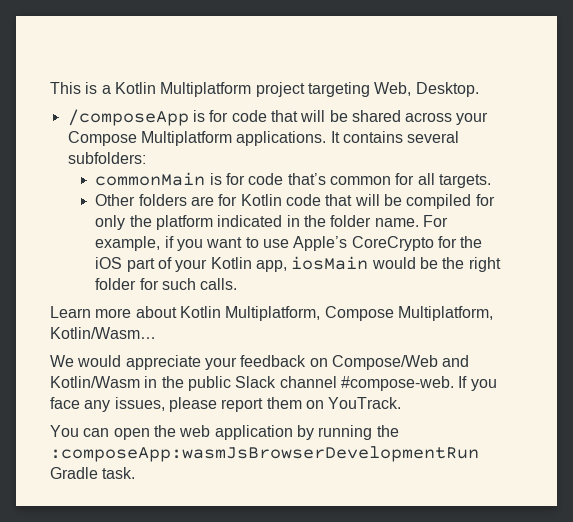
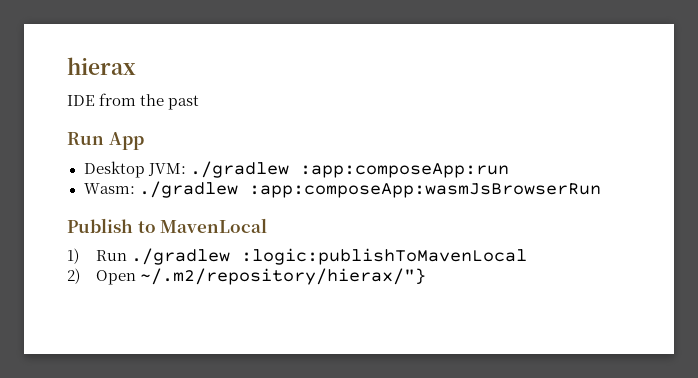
[50,82,479,97] [67,109,489,126] [67,131,460,146] [67,152,146,164] [95,172,491,188] [95,194,495,209] [95,215,448,230] [95,236,483,251] [95,256,501,272] [95,278,238,290] [50,306,493,321] [50,327,156,339] [50,355,470,370] [50,376,497,391] [50,397,402,412] [50,425,399,440] [50,446,479,462] [50,467,136,479] This is a Kotlin Multiplatform project targeting Web, Desktop. // /composeApp is for code that will be shared across your Compose Multiplatform applications. It contains several subfolders: // commonMain is for code that’s common for all targets. // Other folders are for Kotlin code that will be compiled for only the platform indicated in the folder name. For example, if you want to use Apple’s CoreCrypto for the iOS part of your Kotlin app, iosMain would be the right folder for such calls. // Learn more about Kotlin Multiplatform, Compose Multiplatform, Kotlin/Wasm… // We would appreciate your feedback on Compose/Web and Kotlin/Wasm in the public Slack channel #compose-web. If you face any issues, please report them on YouTrack. // You can open the web application by running the :composeApp:wasmJsBrowserDevelopmentRun Gradle task. -> [67,57,136,75] [67,93,200,110] [67,132,144,150] [83,161,509,178] [83,181,601,198] [67,218,268,233] [67,248,527,265] [67,268,426,285] hierax // IDE from the past // Run App // Desktop JVM: ./gradlew :app:composeApp:run // Wasm: ./gradlew :app:composeApp:wasmJsBrowserRun // Publish to MavenLocal // 1) Run ./gradlew :logic:publishToMavenLocal // 2) Open ~/.m2/repository/hierax/"}

